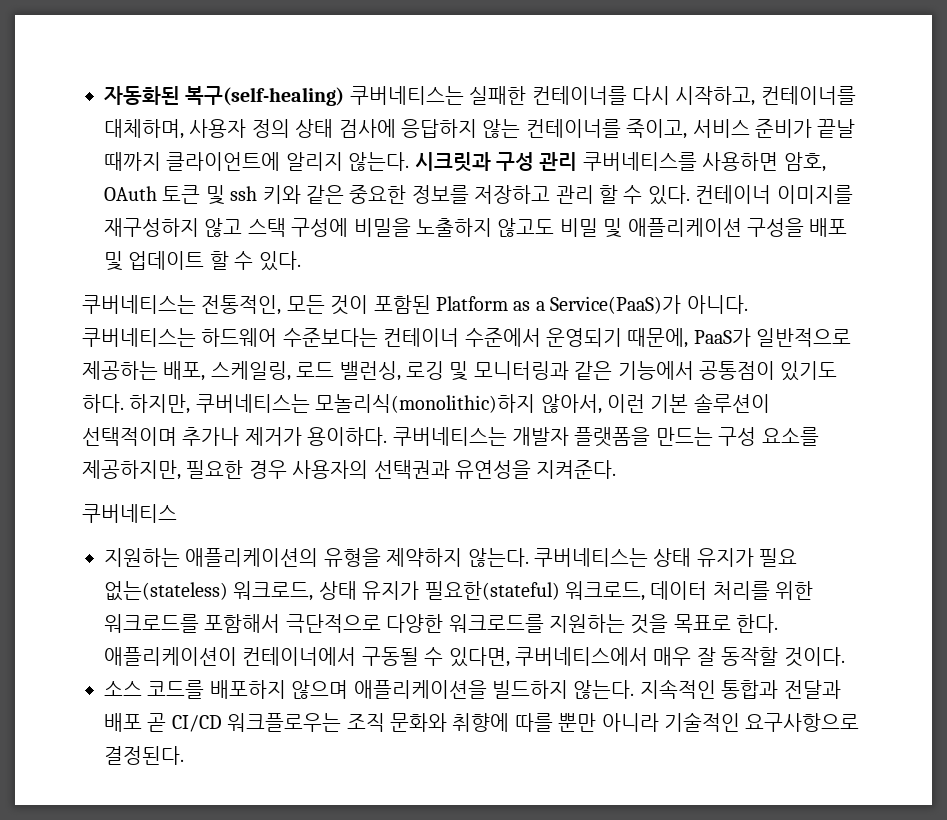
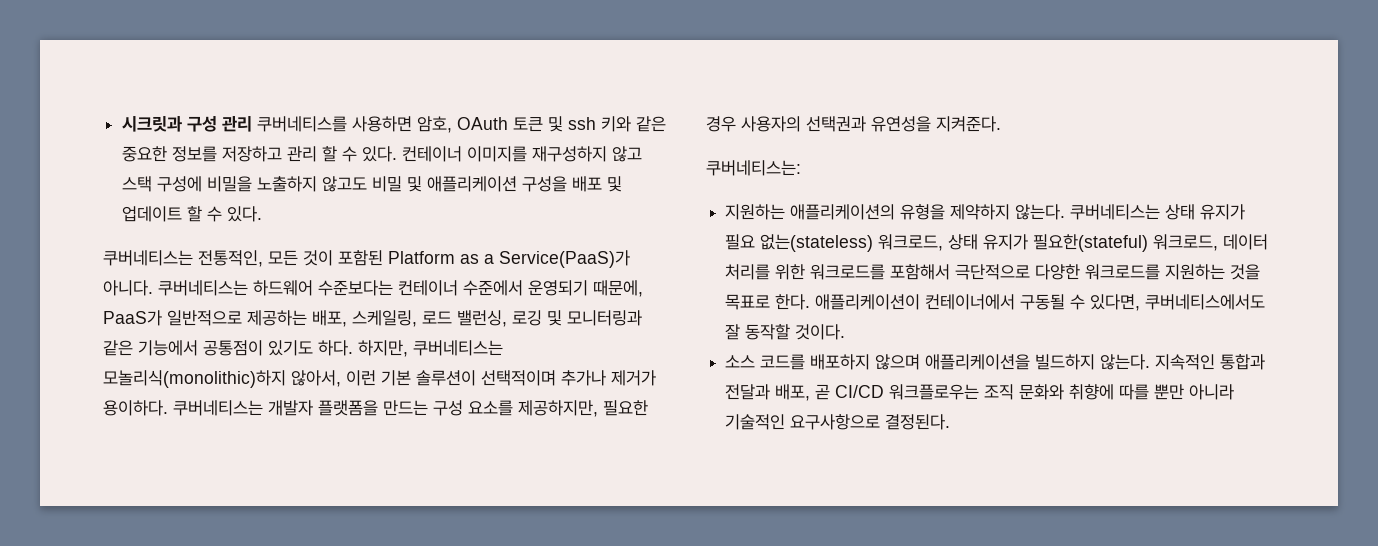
[104,86,856,106] [104,119,856,139] [104,152,410,171] 자동화된 복구(self-healing) 쿠버네티스는 실패한 컨테이너를 다시 시작하고, 컨테이너를 대체하며, 사용자 정의 상태 검사에 응답하지 않는 컨테이너를 죽이고, 서비스 준비가 끝날 때까지 클라이언트에 알리지 않는다. -> (122, 124) none
[82,504,177,523] 쿠버네티스 -> [706,160,801,176] 쿠버네티스는:
[514,647,692,666] 쿠버네티스에서 매우 -> [1145,294,1266,310] 쿠버네티스에서도
[104,713,142,732] 배포 -> [775,384,811,401] 배포,

